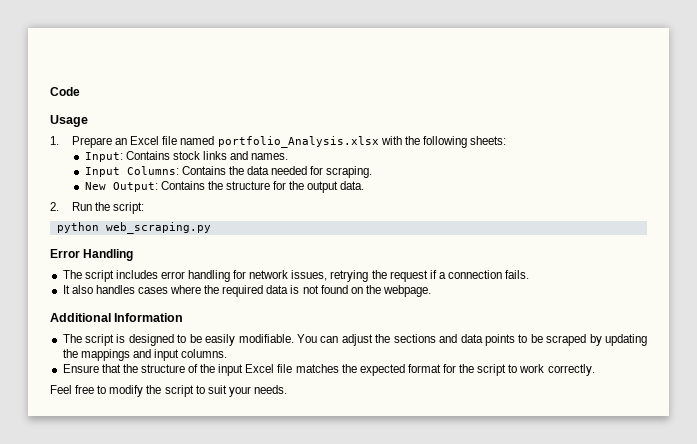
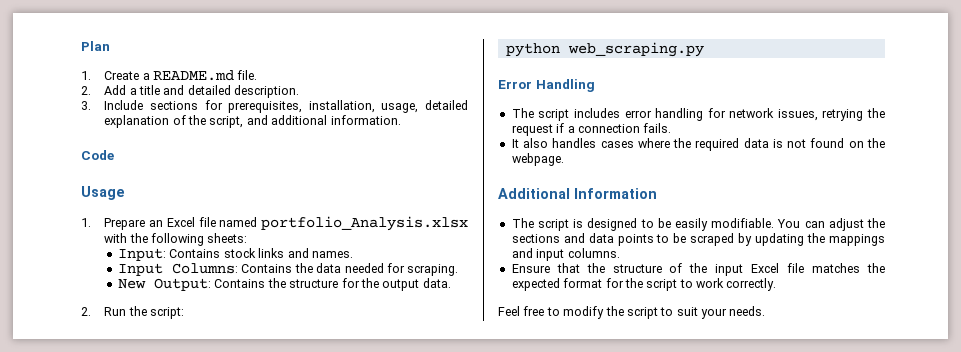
(50, 91) none -> [81,41,110,51] [81,70,258,81] [81,85,300,98] [81,100,468,113] [104,115,401,128] Plan // 1. Create a README.md file. // 2. Add a title and detailed description. // 3. Include sections for prerequisites, installation, usage, detailed explanation of the script, and additional information. //

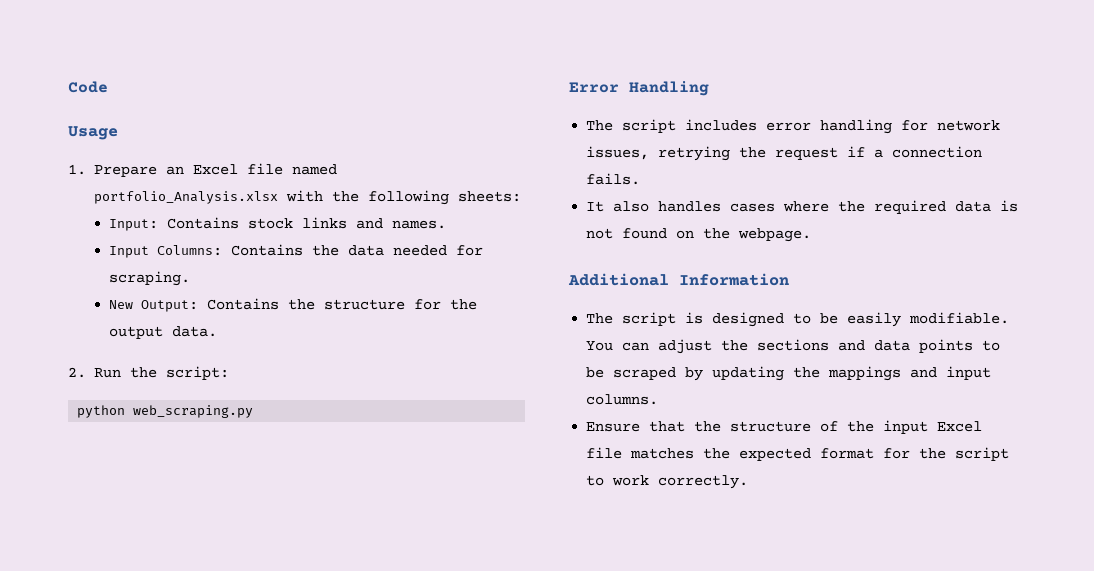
[81,41,110,51] [81,70,258,81] [81,85,300,98] [81,100,468,113] [104,115,401,128] Plan // 1. Create a README.md file. // 2. Add a title and detailed description. // 3. Include sections for prerequisites, installation, usage, detailed explanation of the script, and additional information. // -> (68, 87) none
[498,306,766,319] // Feel free to modify the script to suit your needs. -> (749, 482) none

